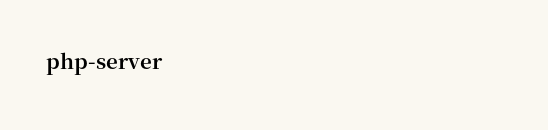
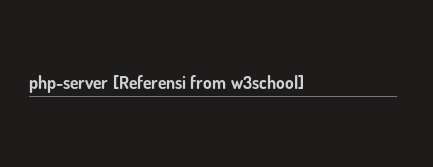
(163, 63) none -> [112,75,305,89] [Referensi from w3school]

